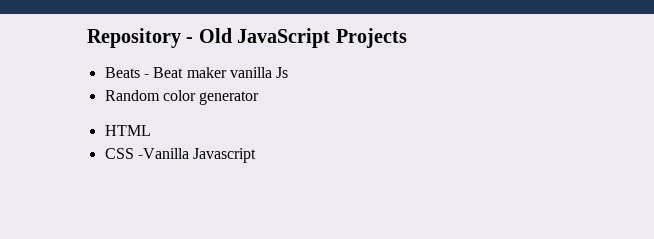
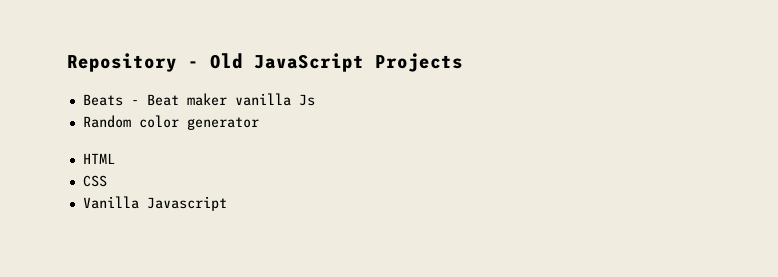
[137,148,189,159] -Vanilla -> [82,196,139,209] // Vanilla

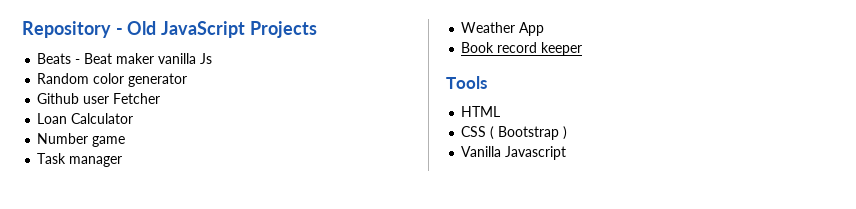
(259, 123) none -> [37,93,161,104] [37,113,134,124] [37,133,126,147] [37,153,123,167] [461,22,545,36] [461,42,583,56] [446,76,487,89] // Github user Fetcher // Loan Calculator // Number game // Task manager // Weather App // Book record keeper // Tools
(107, 181) none -> [490,126,568,140] ( Bootstrap )

